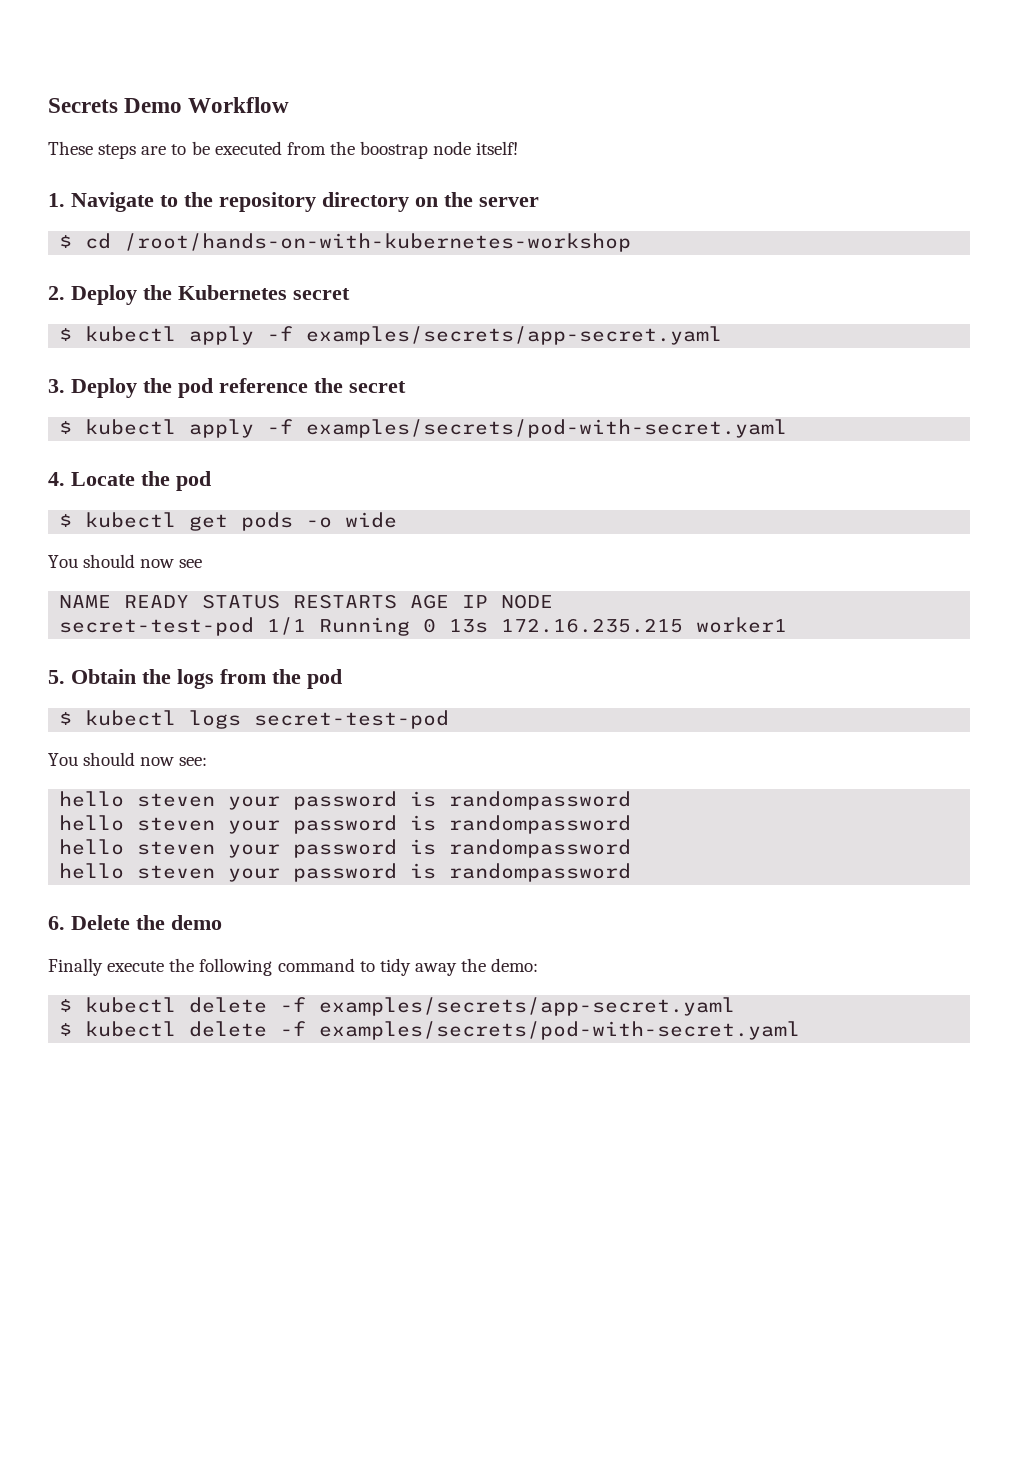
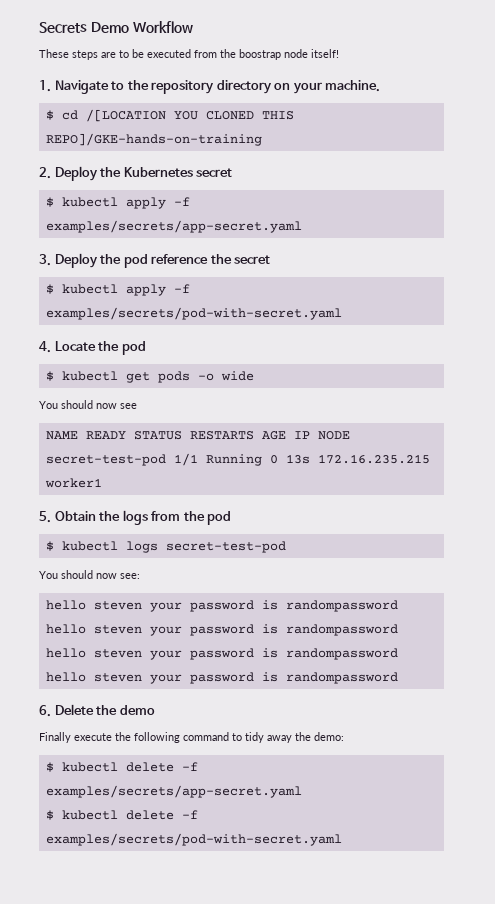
[444,192,539,207] the server -> [292,80,381,94] your machine.
[124,233,632,252] /root/hands-on-with-kubernetes-workshop -> [85,109,294,122] [45,133,262,146] /[LOCATION YOU CLONED THIS REPO]/GKE-hands-on-training

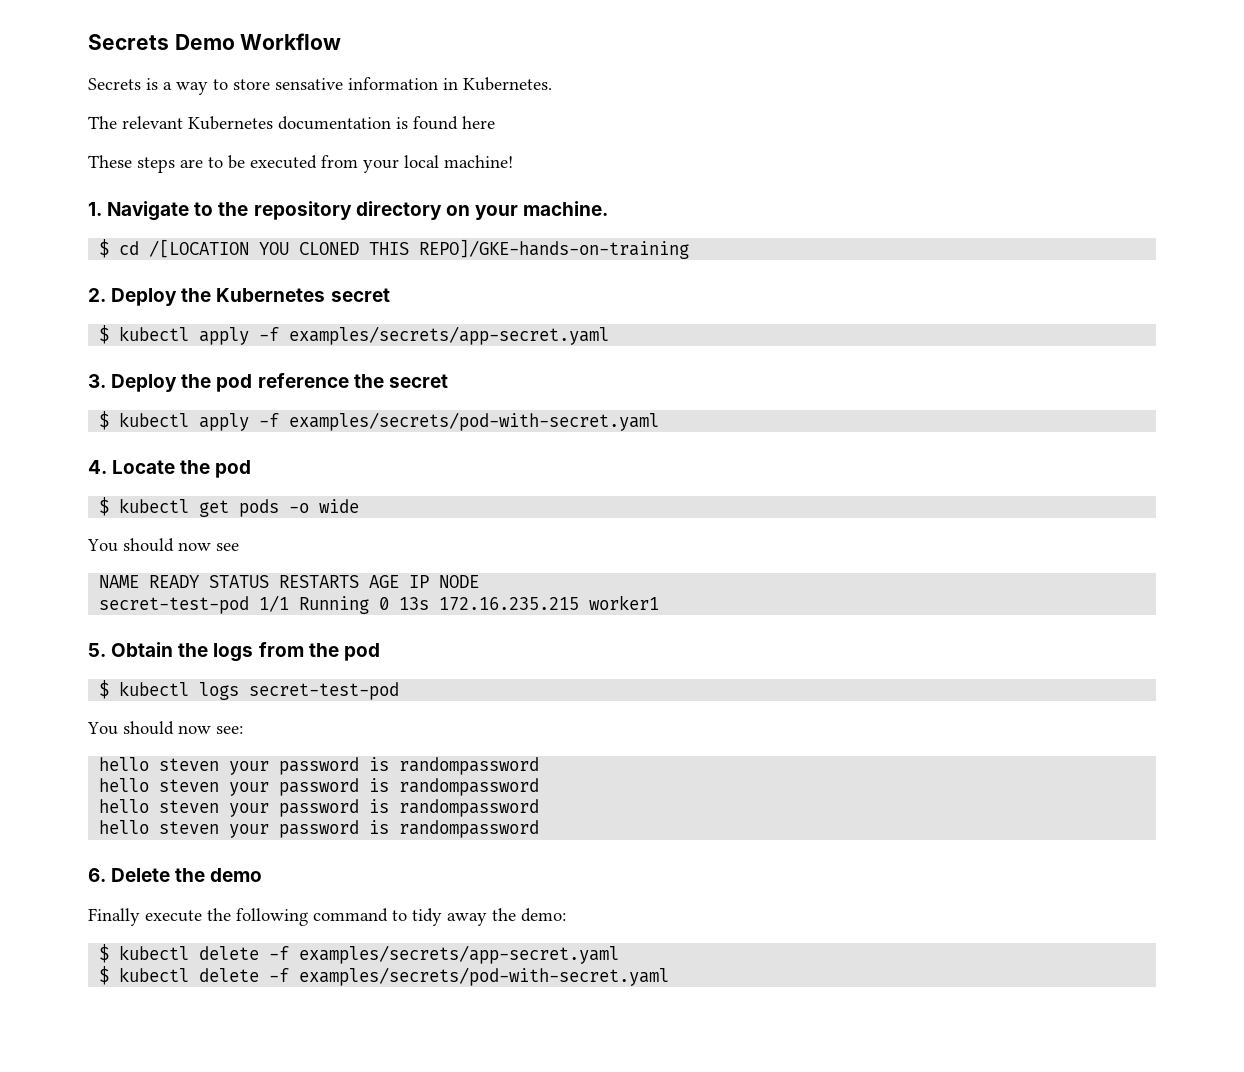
(193, 27) none -> [88,77,552,95] [88,116,495,130] // Secrets is a way to store sensative information in Kubernetes. // The relevant Kubernetes documentation is found here
[220,49,339,60] the boostrap node itself! -> [363,155,513,173] your local machine!

